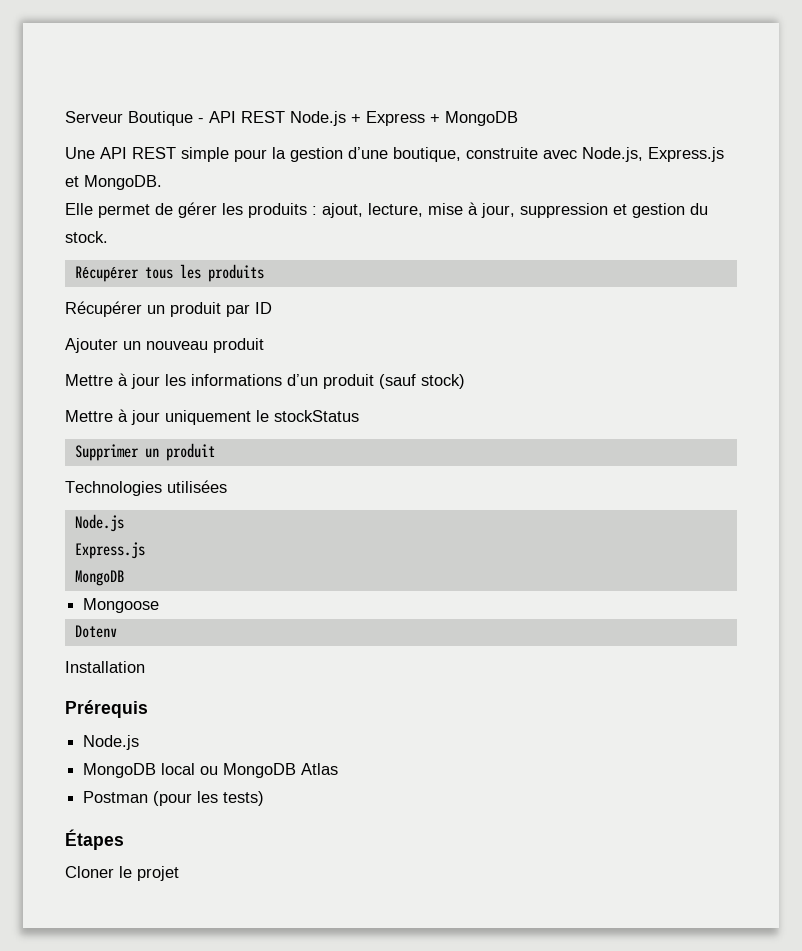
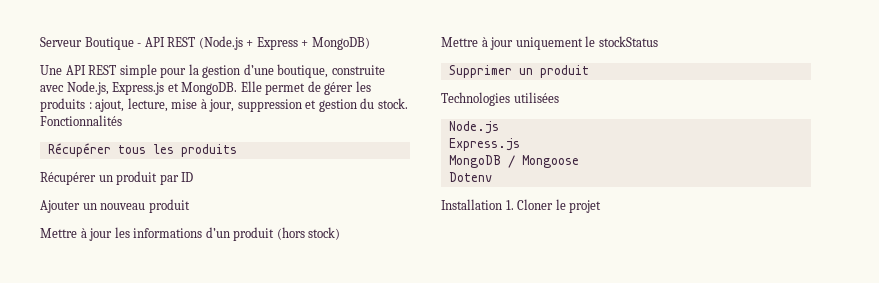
[290,111,346,126] Node.js -> [198,36,243,50] (Node.js
[445,111,518,126] MongoDB -> [311,37,370,50] MongoDB)
(162, 182) // -> (238, 88) none
(108, 237) none -> [40,115,122,126] Fonctionnalités
[379,374,416,389] (sauf -> [276,227,305,240] (hors
(124, 578) // -> [507,155,515,168] /
[65,700,148,718] [83,735,140,750] [83,763,339,778] [83,791,265,806] [65,829,124,850] // Prérequis // Node.js // MongoDB local ou MongoDB Atlas // Postman (pour les tests) // Étapes // -> [505,200,514,210] 1.

